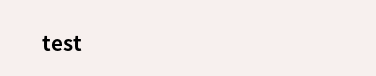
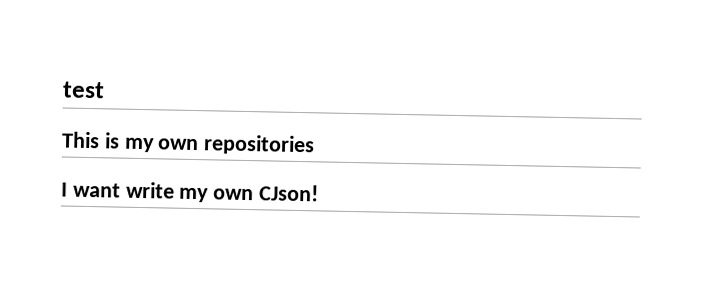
(82, 43) none -> [61,131,316,156] [61,181,320,203] // This is my own repositories // I want write my own CJson!

